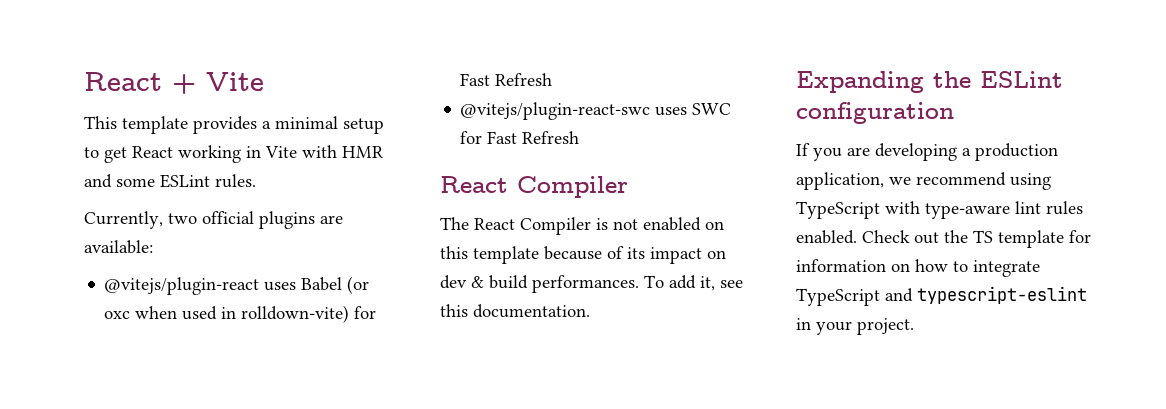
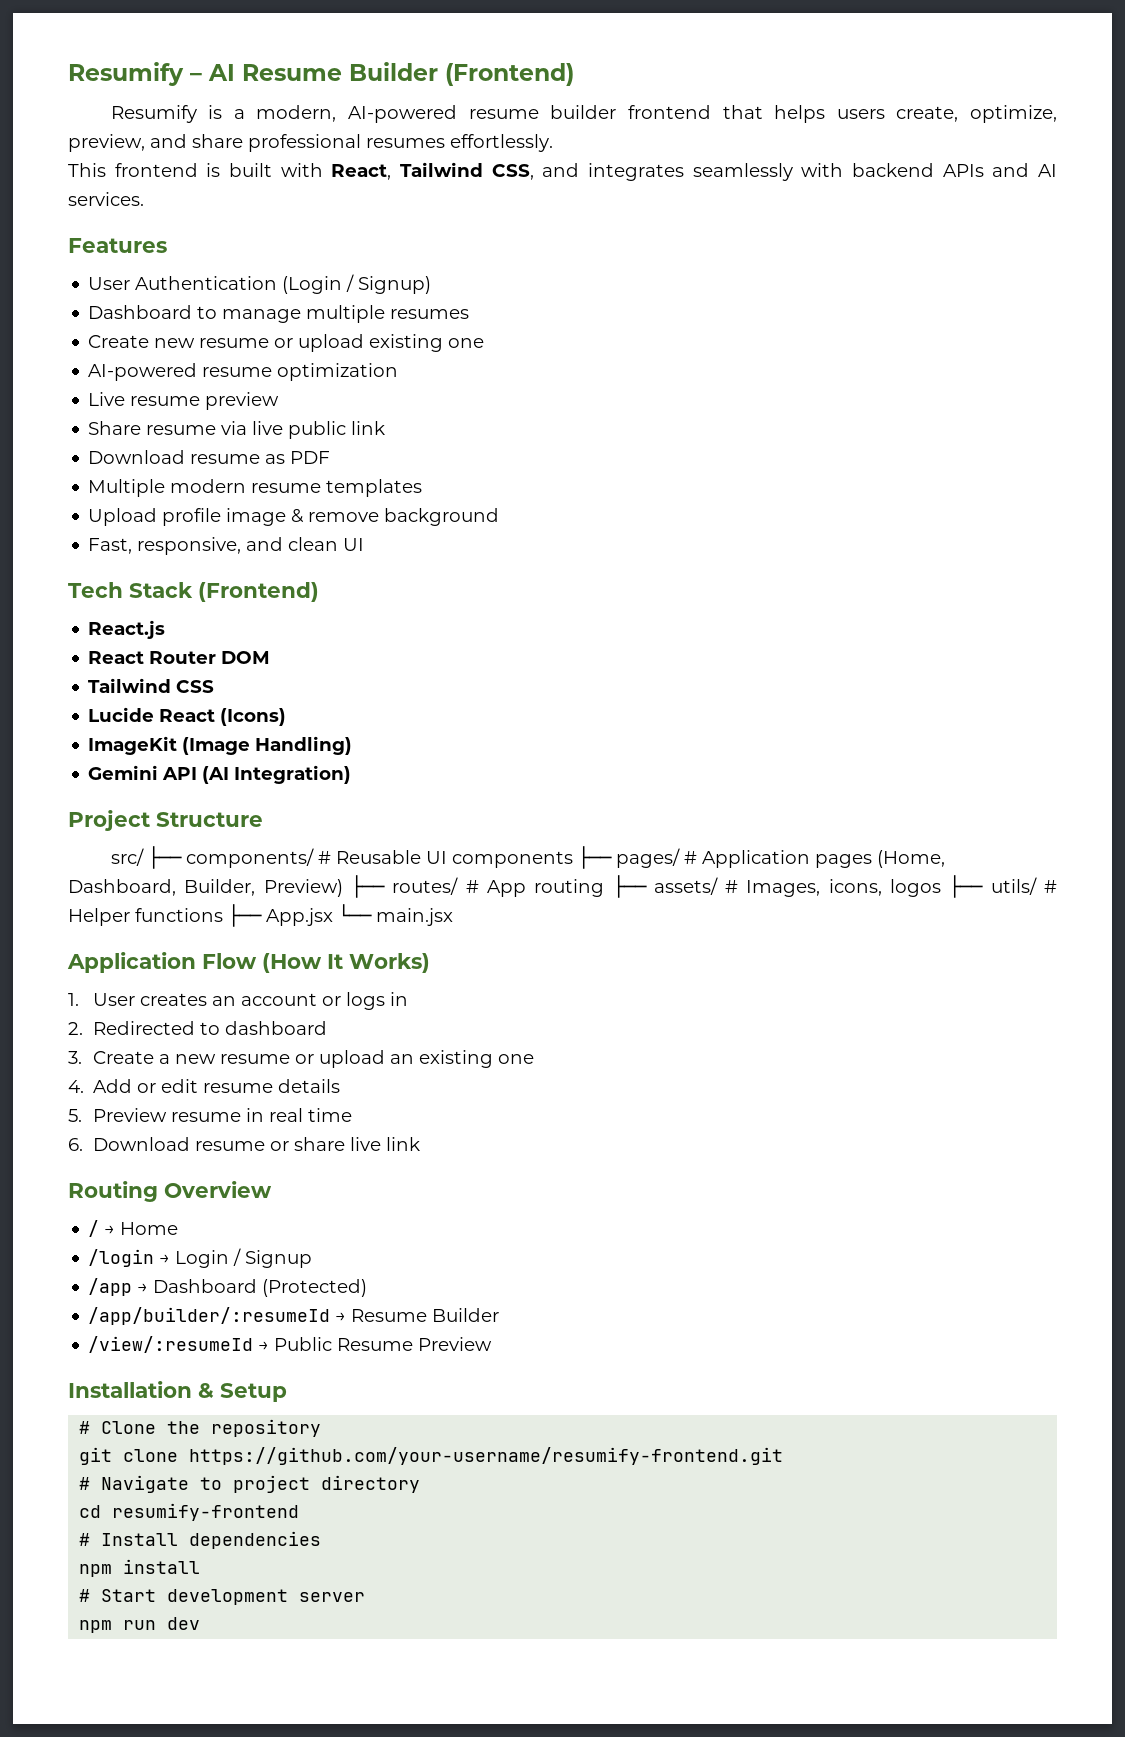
[84,72,264,94] [84,116,384,134] [84,145,383,163] [84,174,256,188] [84,211,343,229] [84,240,153,254] [104,276,370,295] [104,305,377,323] [460,73,553,86] [460,102,732,120] [460,131,580,144] [440,176,628,198] [440,217,724,235] [440,246,726,264] [440,275,743,293] [440,304,590,318] [796,71,1063,93] [796,102,954,124] [796,143,1058,161] [796,172,1051,190] [796,201,1083,219] [796,230,1091,248] [796,259,1040,277] [796,286,1087,306] [796,318,914,335] React + Vite // This template provides a minimal setup to get React working in Vite with HMR and some ESLint rules. // Currently, two official plugins are available: // @vitejs/plugin-react uses Babel (or oxc when used in rolldown-vite) for Fast Refresh // @vitejs/plugin-react-swc uses SWC for Fast Refresh // React Compiler // The React Compiler is not enabled on this template because of its impact on dev & build performances. To add it, see this documentation. // Expanding the ESLint configuration // If you are developing a production application, we recommend using TypeScript with type-aware lint rules enabled. Check out the TS template for information on how to integrate TypeScript and typescript-eslint in your project. -> [68,62,574,86] [110,105,1057,123] [68,134,553,152] [68,162,1057,181] [68,192,144,206] [68,238,167,253] [88,274,432,294] [88,305,470,323] [88,334,485,352] [88,363,399,381] [88,392,280,410] [88,421,386,439] [88,450,331,464] [88,479,423,497] [88,508,500,526] [88,537,365,555] [68,582,319,602] [88,620,166,639] [88,651,271,664] [88,678,215,693] [88,707,287,726] [88,736,353,755] [88,765,352,784] [68,810,263,831] [110,846,945,869] [68,875,1057,898] [68,904,453,927] [67,952,430,973] [68,992,409,1010] [68,1021,328,1035] [68,1050,535,1068] [68,1079,341,1093] [68,1108,353,1122] [68,1137,421,1151] [68,1181,272,1202] [88,1220,179,1237] [88,1248,313,1268] [88,1278,368,1297] [88,1307,500,1325] [88,1336,493,1353] [68,1381,287,1402] [79,1419,322,1437] [79,1447,784,1465] [79,1475,421,1493] [79,1503,300,1521] [79,1531,322,1549] [79,1559,201,1577] [79,1589,366,1605] [79,1617,201,1633] Resumify – AI Resume Builder (Frontend) // Resumify is a modern, AI-powered resume builder frontend that helps users create, optimize, preview, and share professional resumes effortlessly. // This frontend is built with React, Tailwind CSS, and integrates seamlessly with backend APIs and AI services. // Features // User Authentication (Login / Signup) // Dashboard to manage multiple resumes // Create new resume or upload existing one // AI-powered resume optimization // Live resume preview // Share resume via live public link // Download resume as PDF // Multiple modern resume templates // Upload profile image & remove background // Fast, responsive, and clean UI // Tech Stack (Frontend) // React.js // React Router DOM // Tailwind CSS // Lucide React (Icons) // ImageKit (Image Handling) // Gemini API (AI Integration) // Project Structure // src/ ├── components/ # Reusable UI components ├── pages/ # Application pages (Home, Dashboard, Builder, Preview) ├── routes/ # App routing ├── assets/ # Images, icons, logos ├── utils/ # Helper functions ├── App.jsx └── main.jsx // Application Flow (How It Works) // 1. User creates an account or logs in // 2. Redirected to dashboard // 3. Create a new resume or upload an existing one // 4. Add or edit resume details // 5. Preview resume in real time // 6. Download resume or share live link // Routing Overview // / → Home // /login → Login / Signup // /app → Dashboard (Protected) // /app/builder/:resumeId → Resume Builder // /view/:resumeId → Public Resume Preview // Installation & Setup // # Clone the repository // git clone https://github.com/your-username/resumify-frontend.git // # Navigate to project directory // cd resumify-frontend // # Install dependencies // npm install // # Start development server // npm run dev

